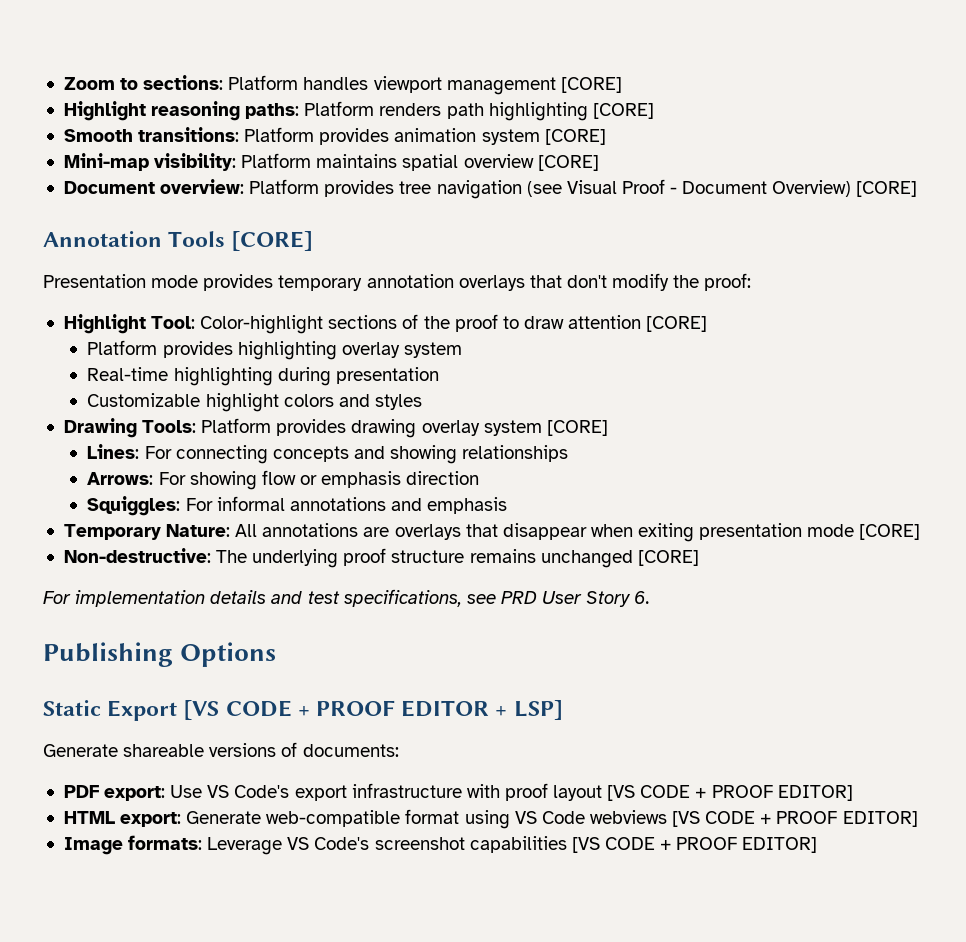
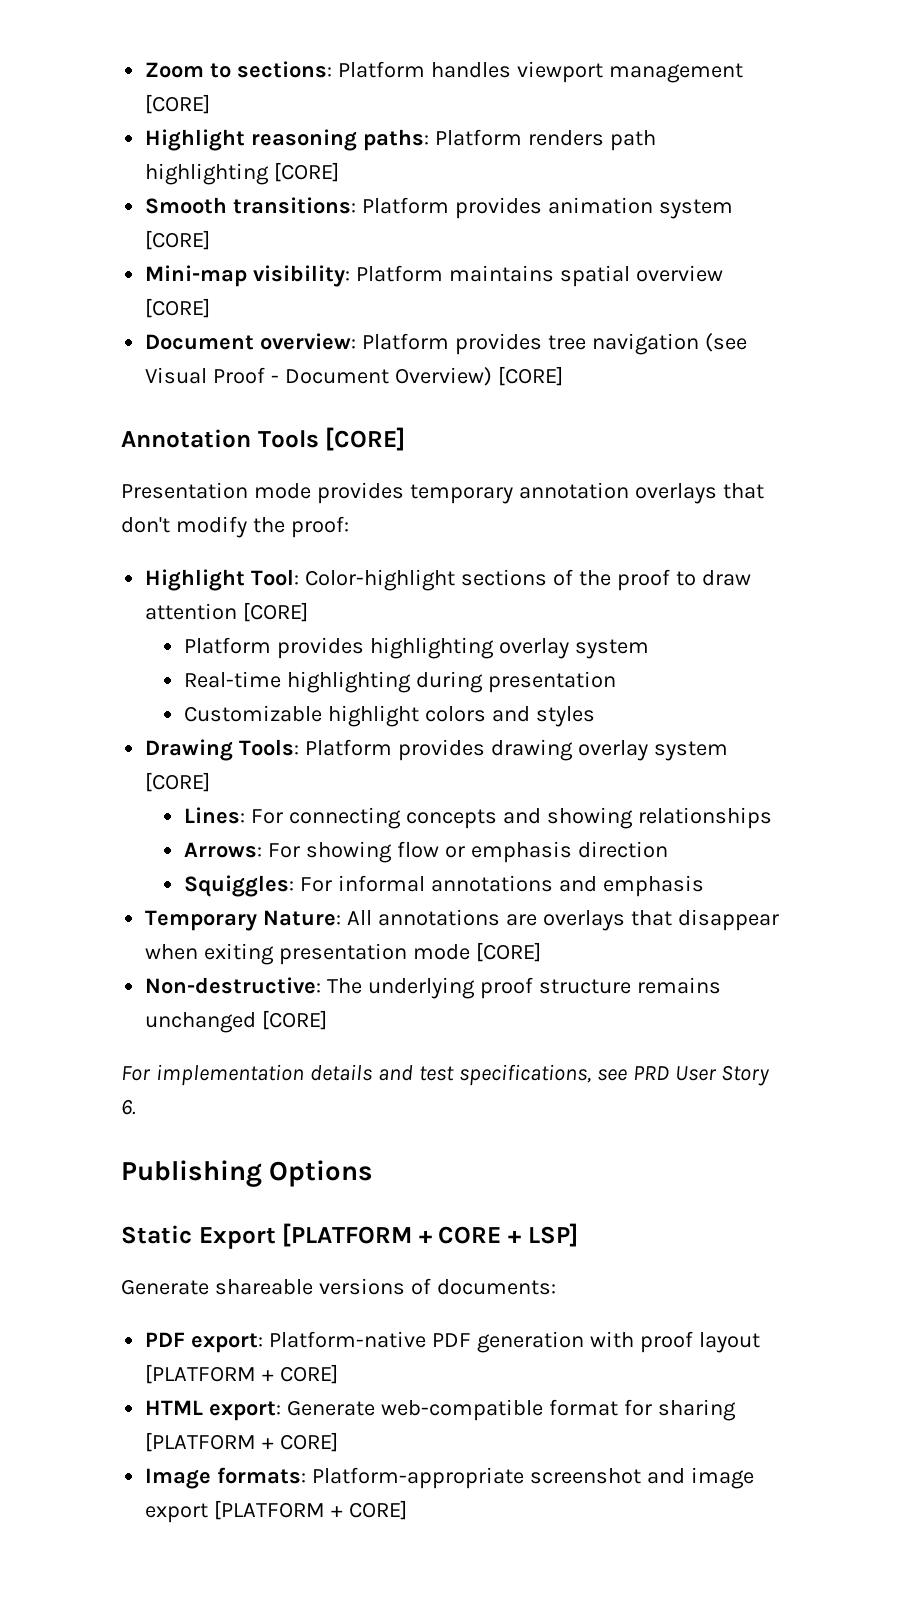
[183,700,490,720] [VS CODE + PROOF EDITOR -> [282,1223,502,1247] [PLATFORM + CORE
[170,783,853,801] Use VS Code's export infrastructure with proof layout [VS CODE + PROOF EDITOR] -> [269,1331,760,1353] [145,1364,339,1384] Platform-native PDF generation with proof layout [PLATFORM + CORE]
[464,810,918,829] [63,835,818,855] using VS Code webviews [VS CODE + PROOF EDITOR] // Image formats: Leverage VS Code's screenshot capabilities [VS CODE + PROOF EDITOR] -> [623,1399,736,1421] [145,1432,339,1452] [145,1467,754,1489] [145,1500,408,1523] for sharing [PLATFORM + CORE] // Image formats: Platform-appropriate screenshot and image export [PLATFORM + CORE]

